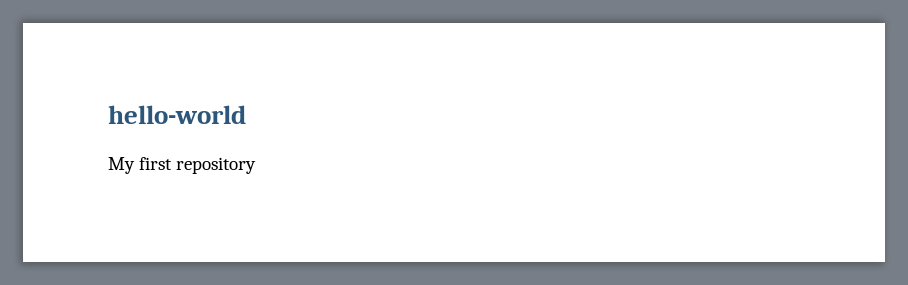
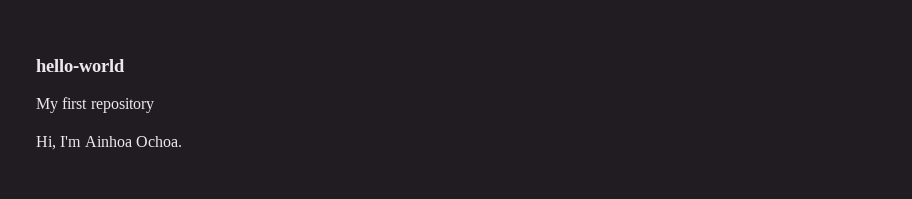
(257, 165) none -> [36,136,182,150] // Hi, I'm Ainhoa Ochoa.

